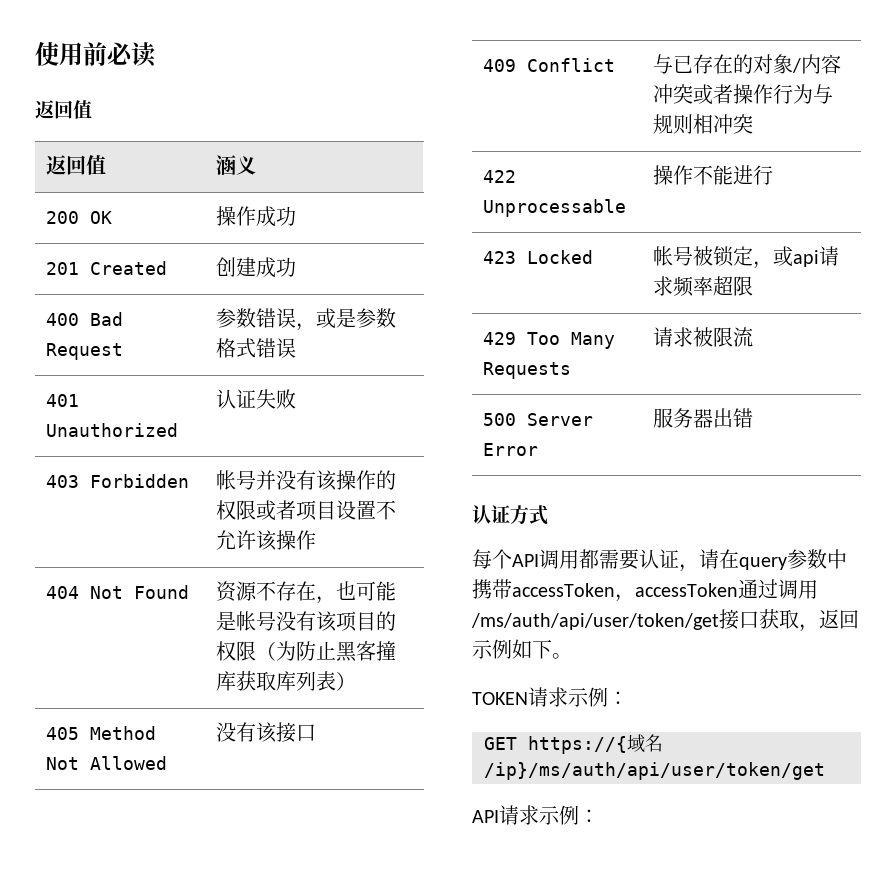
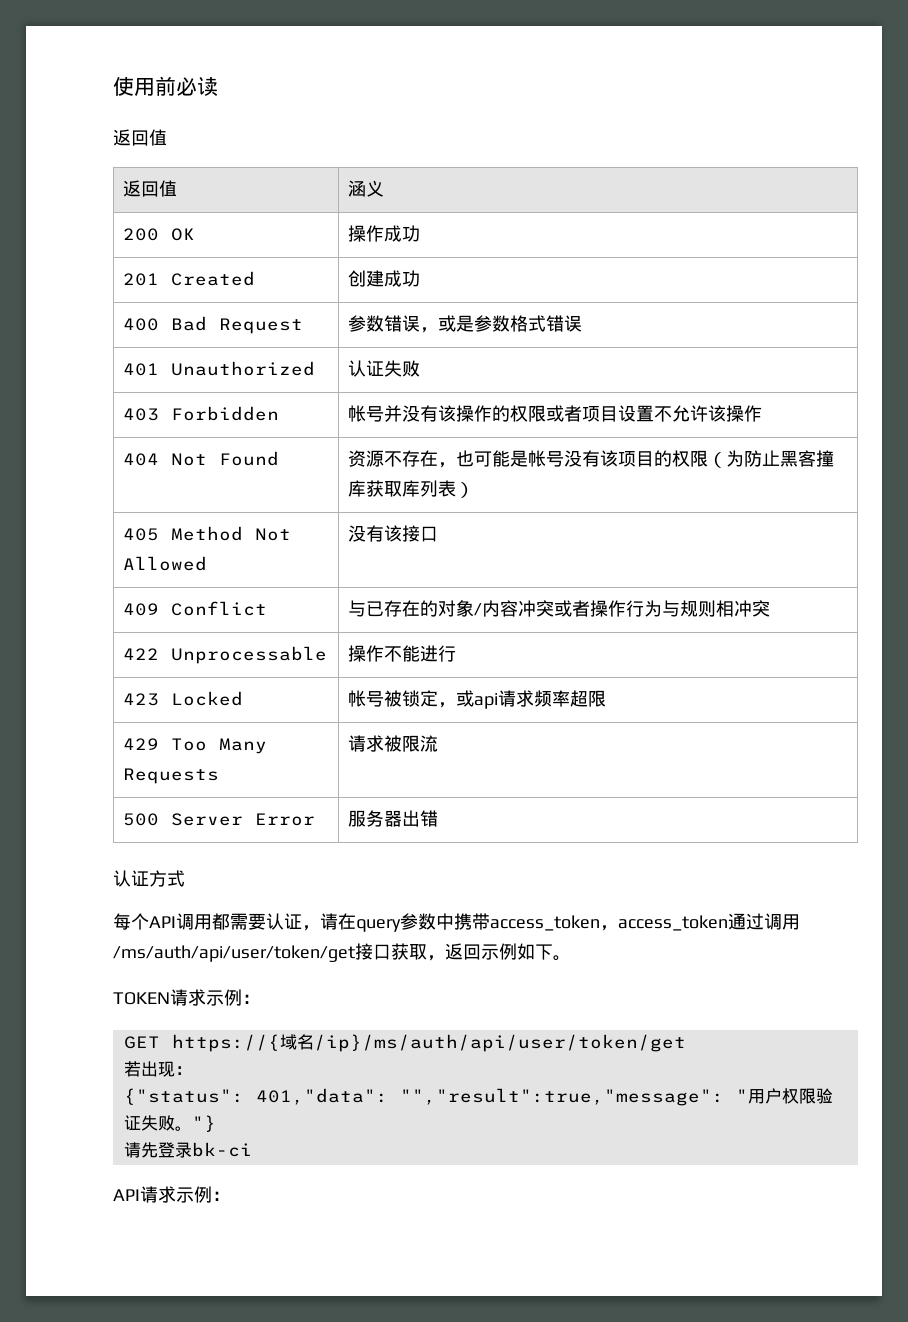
[512,583,738,602] accessToken，accessToken -> [490,915,728,931] access_token，access_token
(825, 771) none -> [123,1061,192,1077] [123,1088,833,1106] [123,1115,216,1132] [123,1142,252,1158] // 若出现： // {"status": 401,"data": "","result":true,"message": "用户权限验证失败。"} // 请先登录bk-ci

